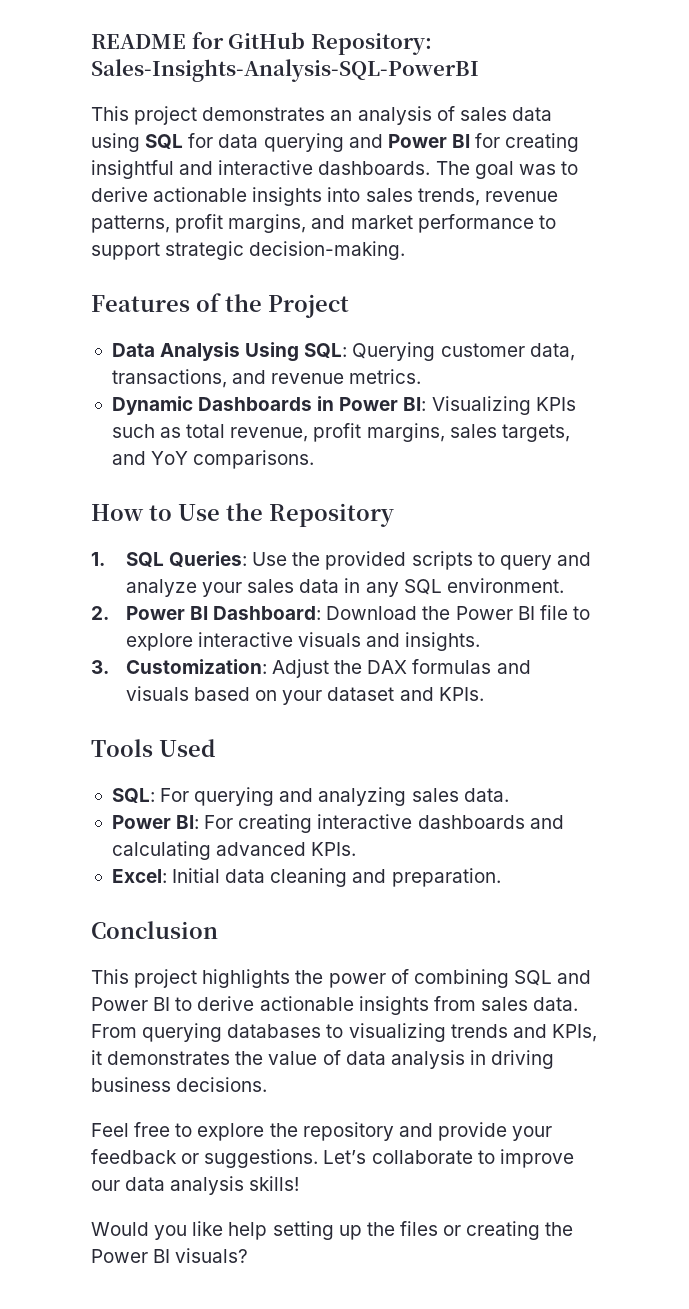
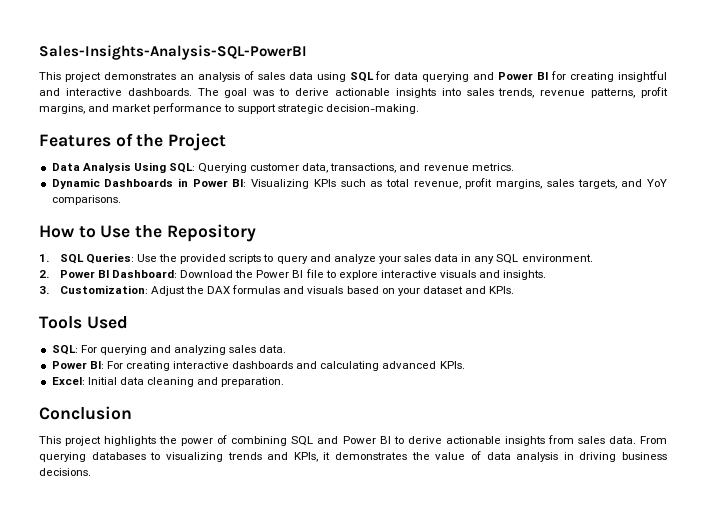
[91,32,432,55] README for GitHub Repository: -> (39, 52) none
[91,1122,553,1141] [91,1149,574,1168] [91,1176,300,1195] [91,1221,574,1240] [91,1248,249,1263] // Feel free to explore the repository and provide your feedback or suggestions. Let’s collaborate to improve our data analysis skills! // Would you like help setting up the files or creating the Power BI visuals? -> (91, 472) none

